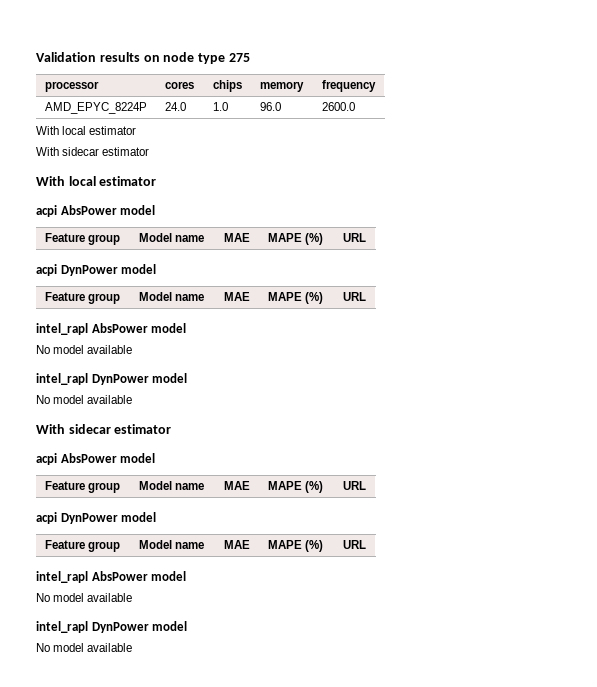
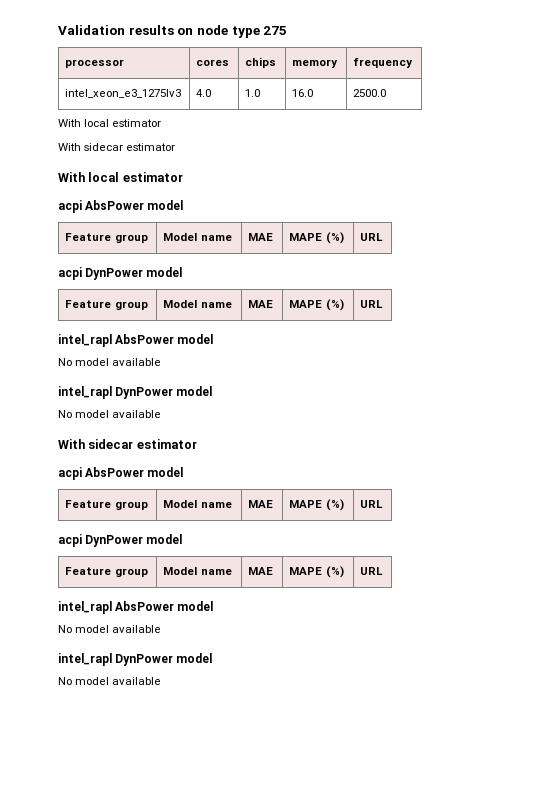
[44,102,147,114] [164,102,186,111] AMD_EPYC_8224P | 24.0 -> [65,89,182,98] [196,89,212,97] intel_xeon_e3_1275lv3 | 4.0
[259,102,281,111] [321,102,355,111] 96.0 | 2600.0 -> [292,89,314,97] [353,89,387,97] 16.0 | 2500.0

